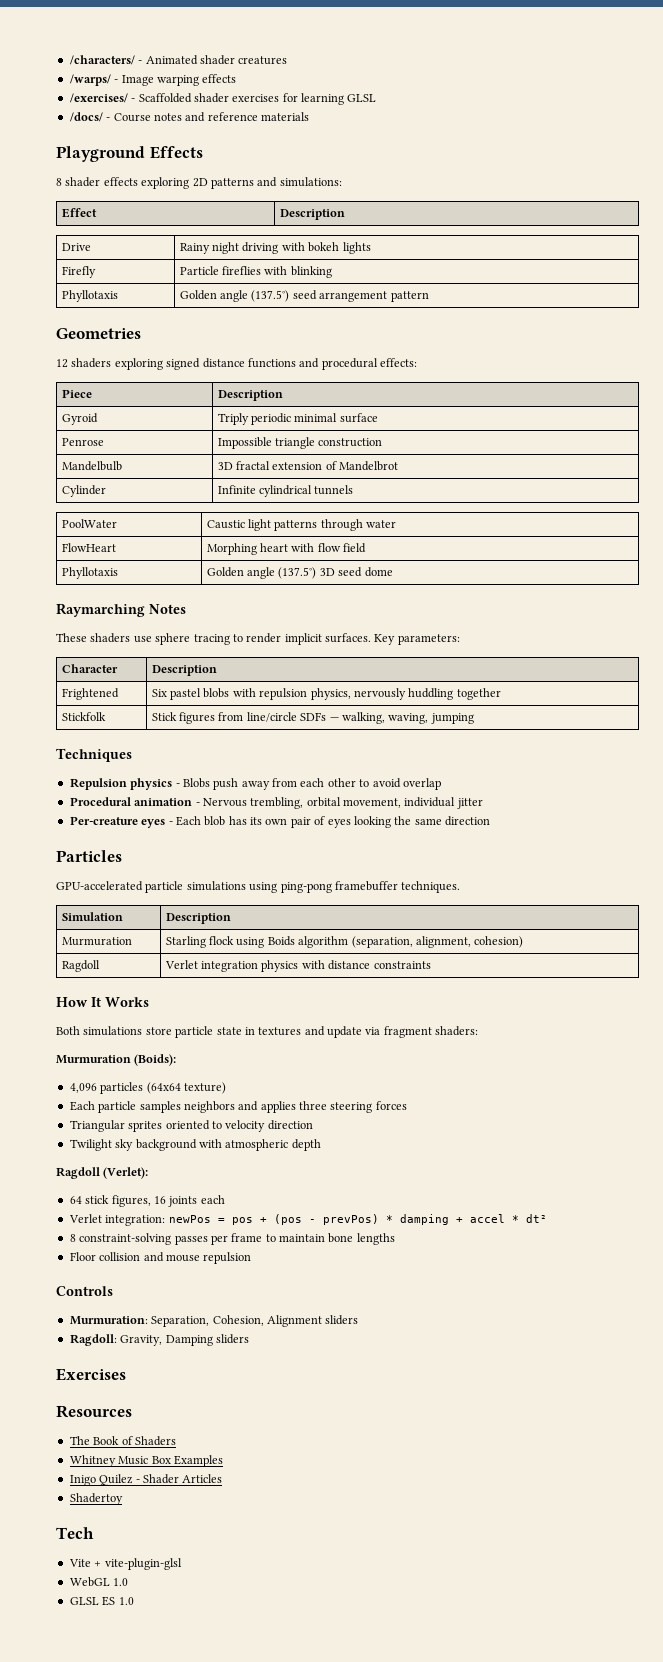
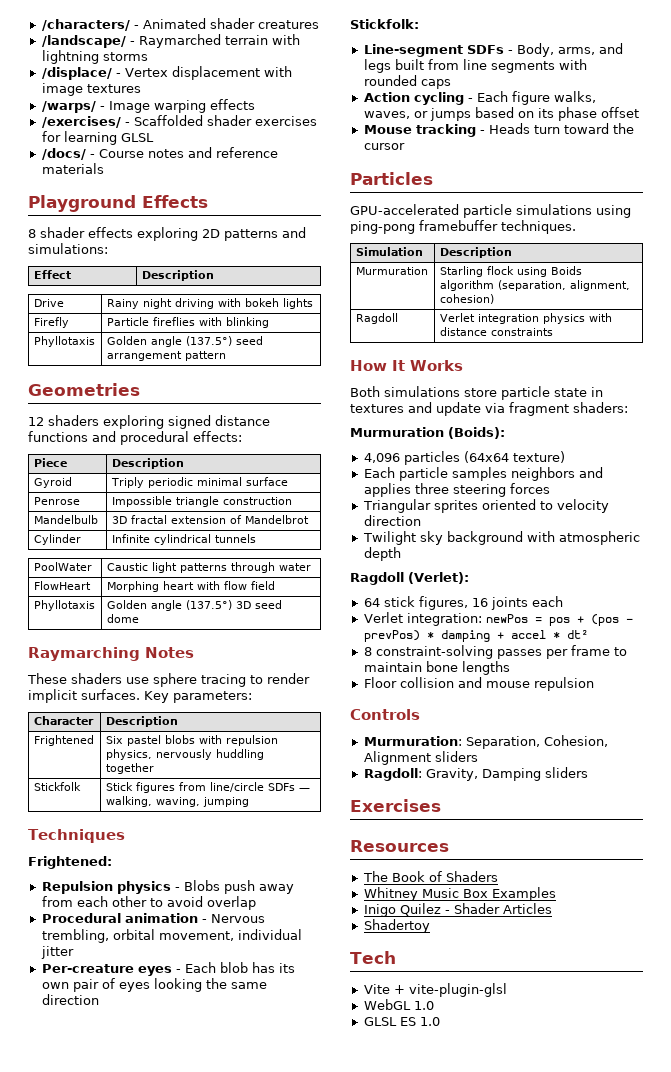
(288, 60) none -> [41,34,300,48] [41,50,148,64] [41,66,292,80] [41,83,141,96] // /landscape/ - Raymarched terrain with lightning storms // /displace/ - Vertex displacement with image textures
(132, 755) none -> [28,856,112,869] // Frightened:
(490, 821) none -> [350,19,419,29] [363,43,623,57] [363,59,587,73] [363,75,451,89] [363,91,596,105] [363,107,639,121] [363,123,634,137] [363,143,405,150] // Stickfolk: // Line-segment SDFs - Body, arms, and legs built from line segments with rounded caps // Action cycling - Each figure walks, waves, or jumps based on its phase offset // Mouse tracking - Heads turn toward the cursor

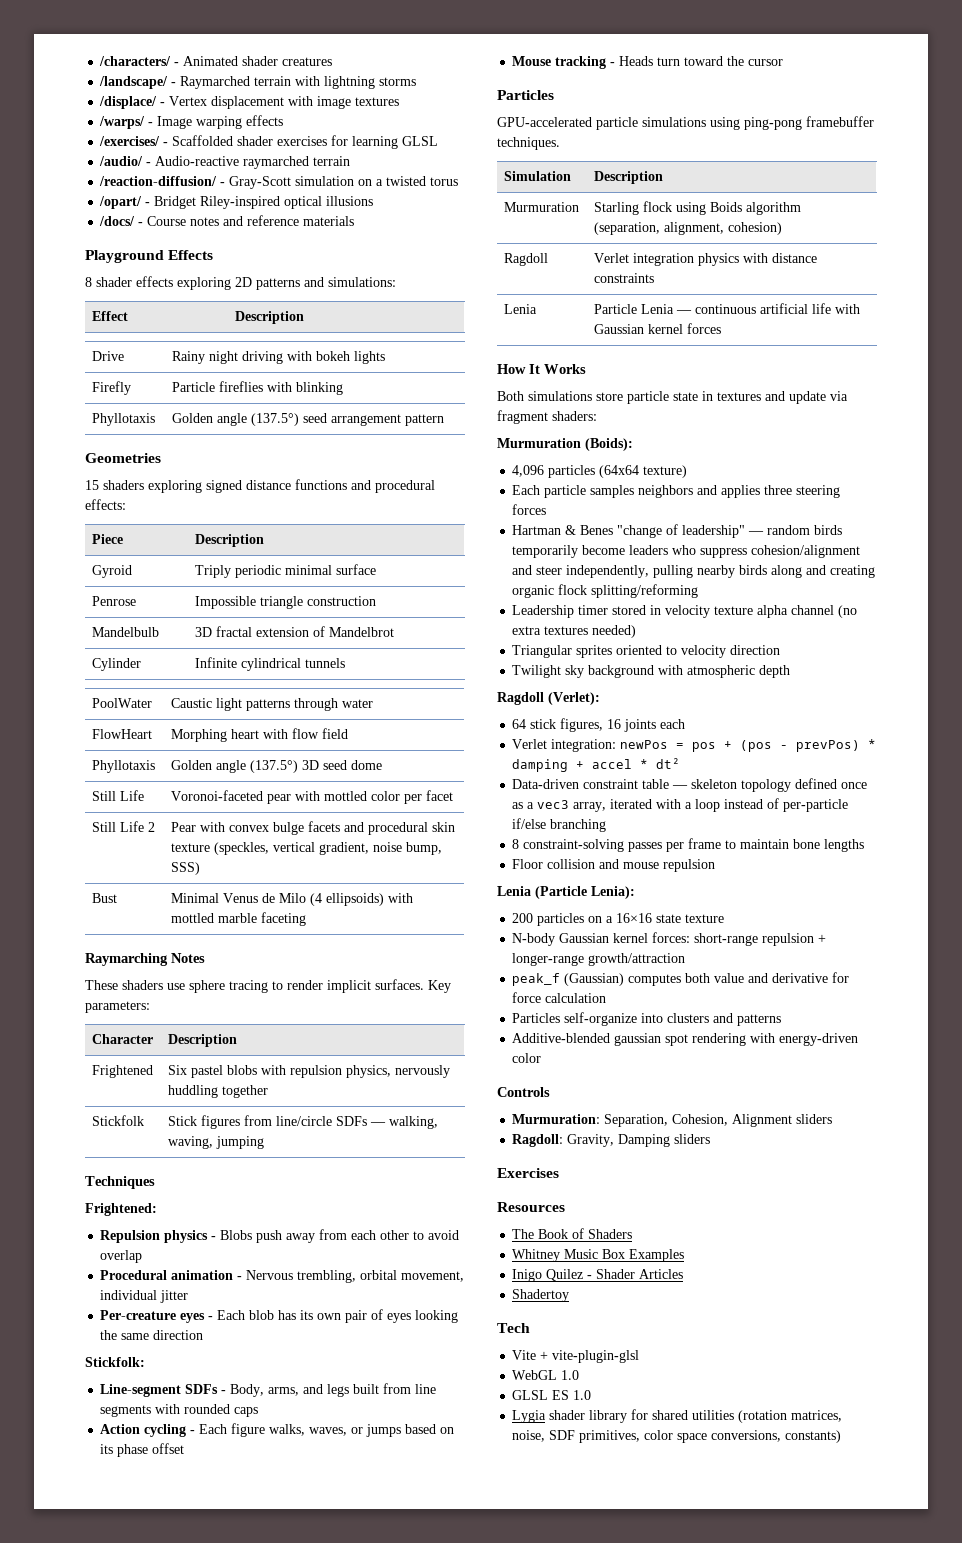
(154, 137) none -> [99,156,351,169] [99,176,459,189] [99,196,374,209] // /audio/ - Audio-reactive raymarched terrain // /reaction-diffusion/ - Gray-Scott simulation on a twisted torus // /opart/ - Bridget Riley-inspired optical illusions
[28,417,44,426] 12 -> [85,480,99,490] 15
(139, 618) none -> [92,790,145,801] [171,790,454,804] [92,821,156,832] [171,821,456,835] [171,842,443,855] [171,862,201,875] [92,893,118,903] [171,893,414,906] [171,912,307,926] // Still Life | Voronoi-faceted pear with mottled color per facet // Still Life 2 | Pear with convex bulge facets and procedural skin texture (speckles, vertical gradient, noise bump, SSS) // Bust | Minimal Venus de Milo (4 ellipsoids) with mottled marble faceting
(553, 332) none -> [504,304,538,314] [594,303,861,314] [594,323,722,334] // Lenia | Particle Lenia — continuous artificial life with Gaussian kernel forces
(550, 488) none -> [512,524,843,538] [512,545,861,558] [512,565,876,578] [512,584,699,598] [512,605,858,618] [512,625,637,638] // Hartman & Benes "change of leadership" — random birds temporarily become leaders who suppress cohesion/alignment and steer independently, pulling nearby birds along and creating organic flock splitting/reforming // Leadership timer stored in velocity texture alpha channel (no extra textures needed)
(588, 634) none -> [512,778,868,792] [512,798,849,812] [512,818,607,832] // Data-driven constraint table — skeleton topology defined once as a vec3 array, iterated with a loop instead of per-particle if/else branching
(594, 684) none -> [497,886,635,899] [512,913,725,926] [512,932,827,946] [512,953,686,966] [512,972,850,986] [512,992,607,1003] [512,1012,782,1026] [512,1033,859,1046] [512,1053,542,1063] // Lenia (Particle Lenia): // 200 particles on a 16×16 state texture // N-body Gaussian kernel forces: short-range repulsion + longer-range growth/attraction // peak_f (Gaussian) computes both value and derivative for force calculation // Particles self-organize into clusters and patterns // Additive-blended gaussian spot rendering with energy-driven color
(440, 1021) none -> [512,1409,843,1423] [512,1430,842,1443] // Lygia shader library for shared utilities (rotation matrices, noise, SDF primitives, color space conversions, constants)

